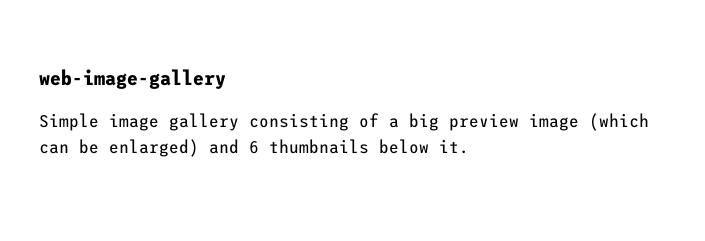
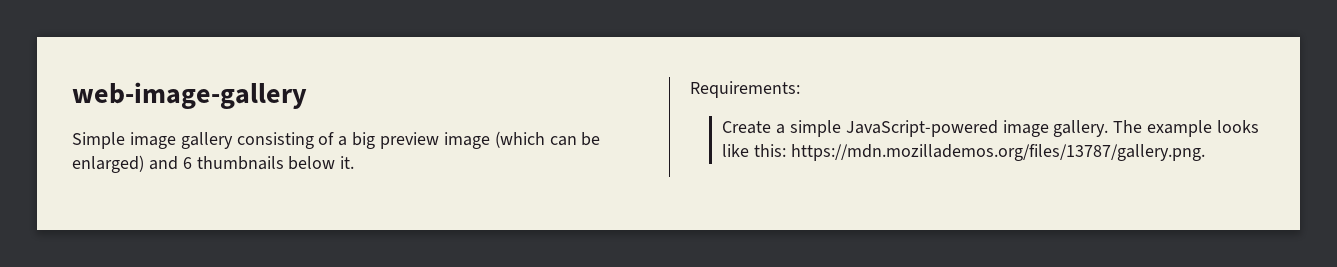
(469, 146) none -> [690,81,800,98] [722,120,1259,137] [722,144,1205,161] // Requirements: // Create a simple JavaScript-powered image gallery. The example looks like this: https://mdn.mozillademos.org/files/13787/gallery.png.

